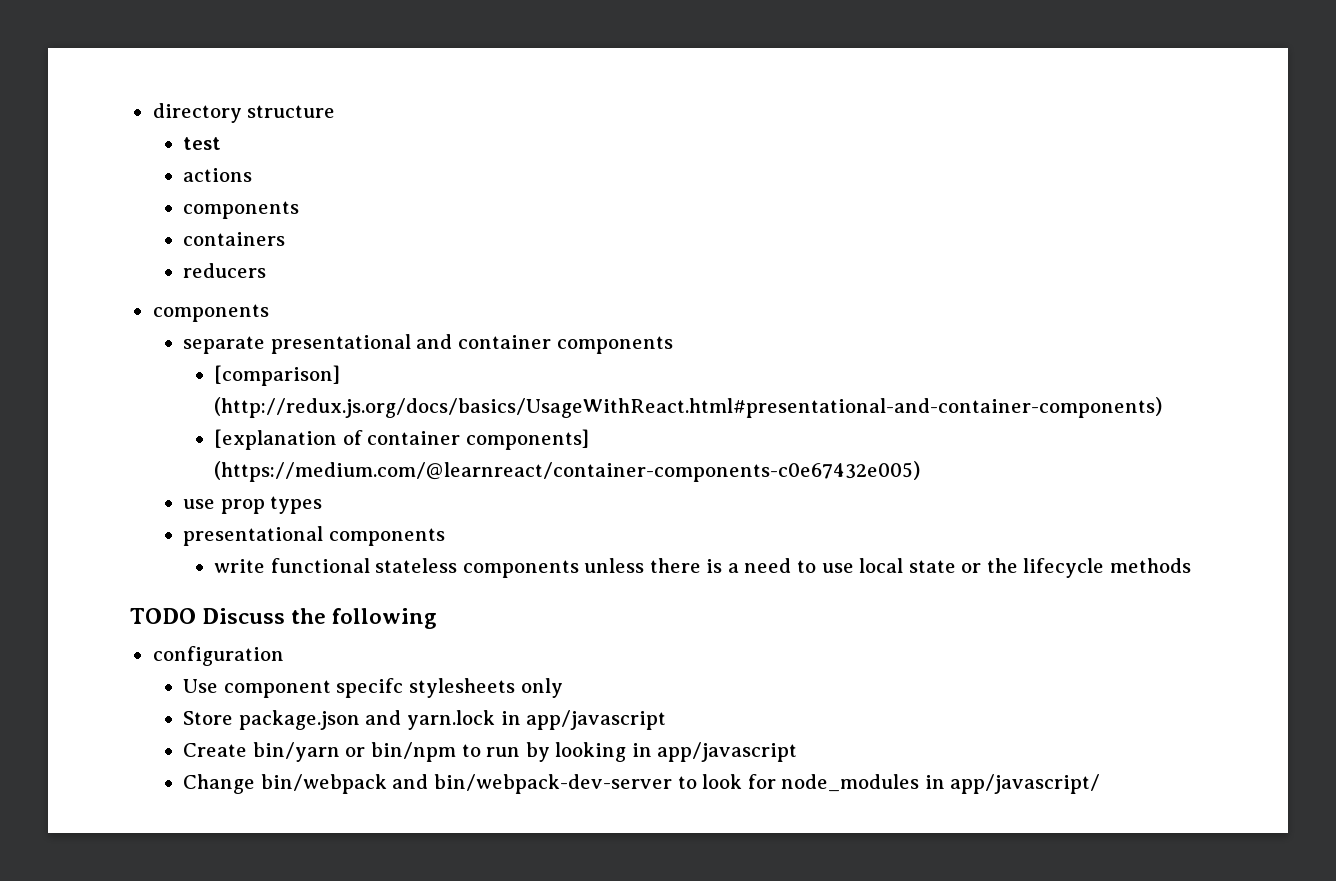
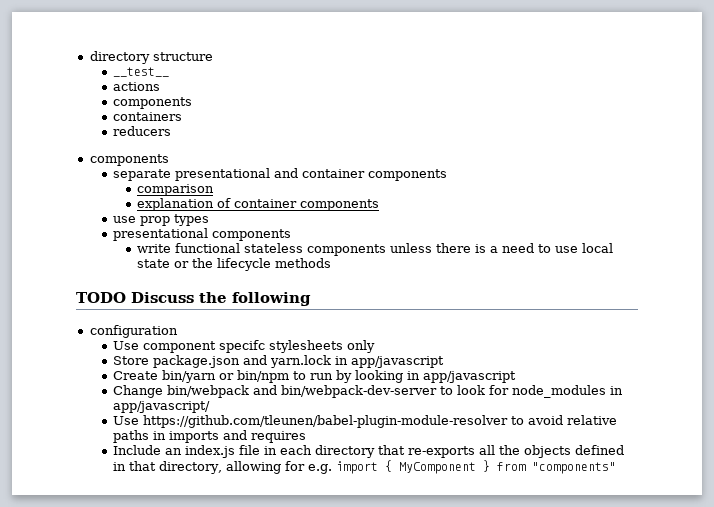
[183,137,222,150] test -> [113,67,170,77] __test__
[214,365,341,386] [214,397,1163,418] [214,429,589,450] [214,461,921,482] [comparison] (http://redux.js.org/docs/basics/UsageWithReact.html#presentational-and-container-components) // [explanation of container components] (https://medium.com/@learnreact/container-components-c0e67432e005) -> [136,184,214,196] [136,198,379,211] comparison // explanation of container components
(1101, 784) none -> [113,415,618,428] [113,430,307,443] [113,445,625,458] [113,460,617,474] // Use https://github.com/tleunen/babel-plugin-module-resolver to avoid relative paths in imports and requires // Include an index.js file in each directory that re-exports all the objects defined in that directory, allowing for e.g. import { MyComponent } from "components"

